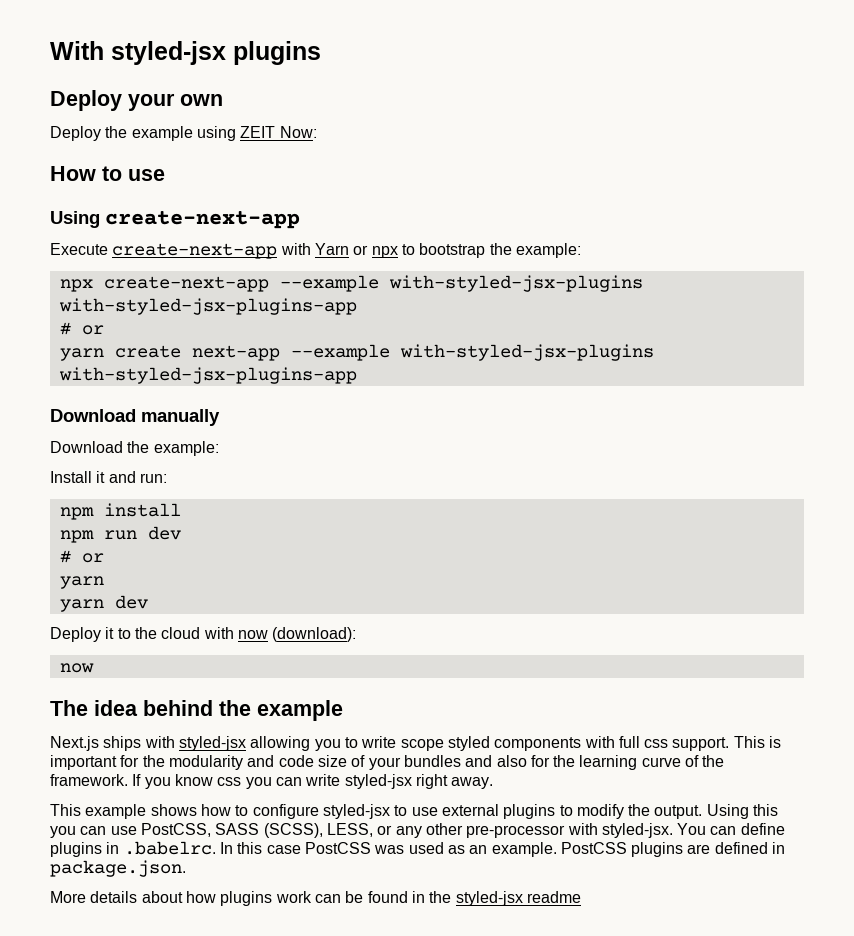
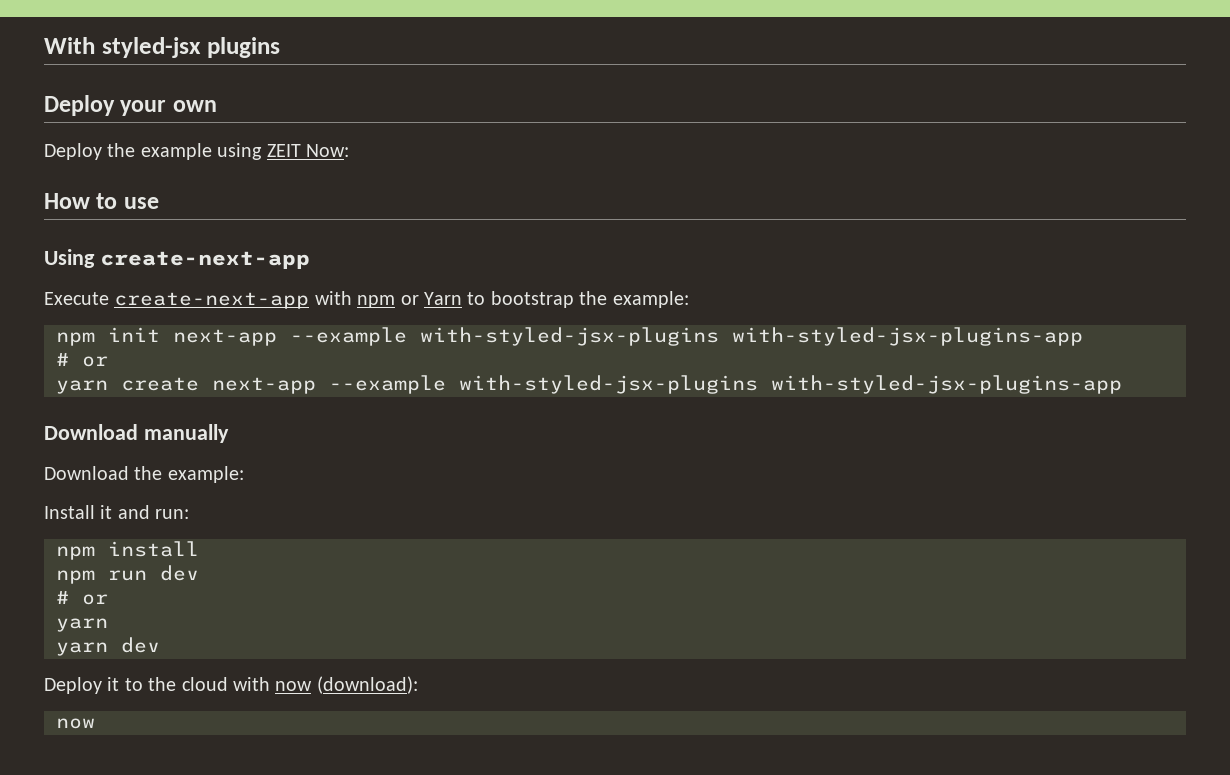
[314,243,398,258] Yarn or npx -> [357,292,462,308] npm or Yarn
[59,276,269,292] npx create-next-app -> [56,327,277,346] npm init next-app
[50,700,343,721] [50,736,782,751] [50,755,725,770] [50,774,494,789] [50,804,779,819] [50,823,785,838] [50,841,786,857] [50,860,186,877] [50,891,581,906] // The idea behind the example // Next.js ships with styled-jsx allowing you to write scope styled components with full css support. This is important for the modularity and code size of your bundles and also for the learning curve of the framework. If you know css you can write styled-jsx right away. // This example shows how to configure styled-jsx to use external plugins to modify the output. Using this you can use PostCSS, SASS (SCSS), LESS, or any other pre-processor with styled-jsx. You can define plugins in .babelrc. In this case PostCSS was used as an example. PostCSS plugins are defined in package.json. // More details about how plugins work can be found in the styled-jsx readme -> (95, 723) none

